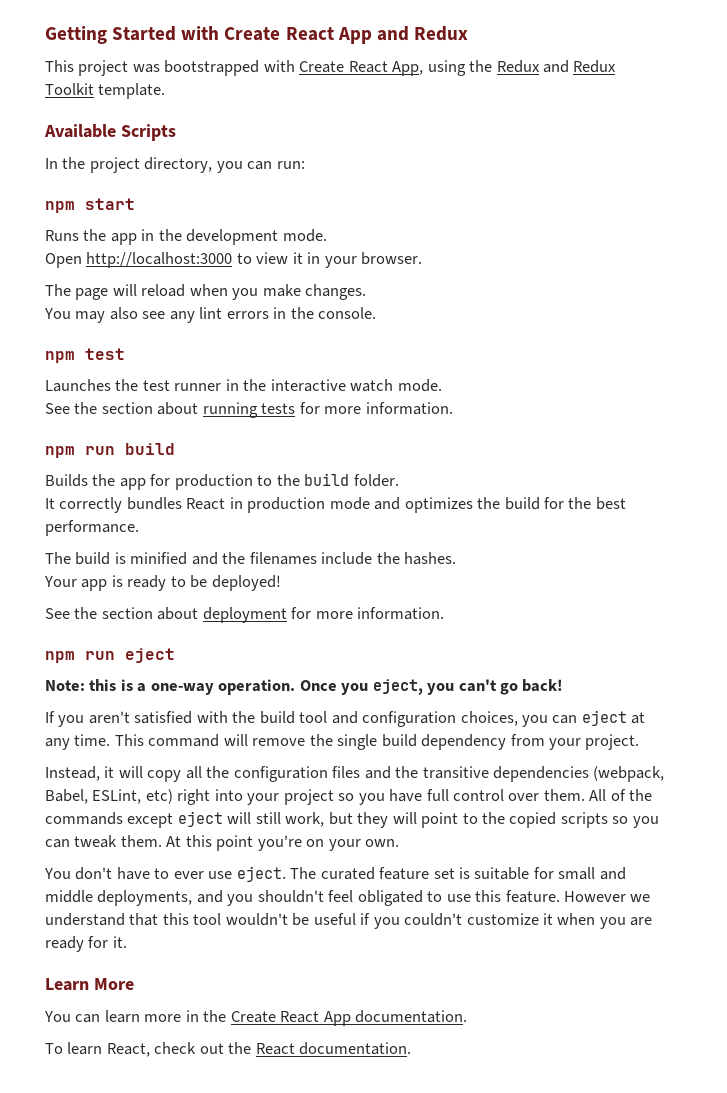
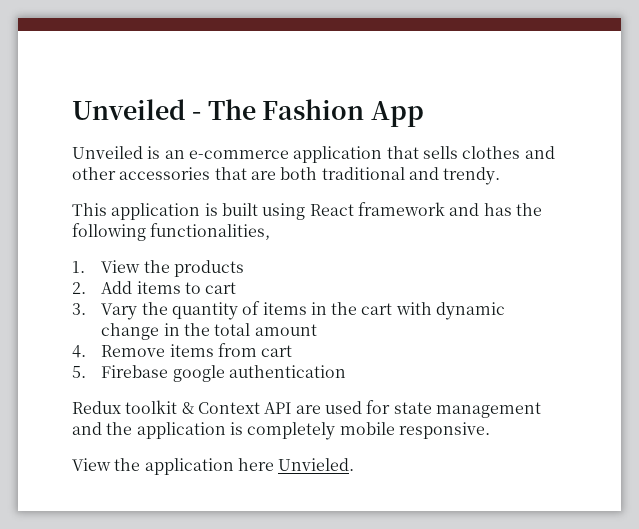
[45,26,468,44] [45,60,617,76] [45,83,166,99] [44,124,176,141] [45,157,305,173] [45,198,135,213] [45,229,327,245] [45,252,423,268] [45,284,367,300] [44,307,377,323] [45,348,125,363] [45,379,442,392] [45,402,453,418] [45,443,175,458] [45,473,399,490] [45,497,626,513] [45,520,139,536] [45,552,457,565] [44,575,281,591] [45,607,445,623] [45,648,175,663] [45,679,564,695] [45,710,646,727] [45,734,640,750] [45,766,665,782] [45,789,653,805] [45,811,659,828] [45,835,400,851] [44,866,626,882] [45,890,651,906] [45,913,653,929] [45,936,127,952] [45,978,134,991] [44,1010,468,1026] [45,1042,412,1057] Getting Started with Create React App and Redux // This project was bootstrapped with Create React App, using the Redux and Redux Toolkit template. // Available Scripts // In the project directory, you can run: // npm start // Runs the app in the development mode. // Open http://localhost:3000 to view it in your browser. // The page will reload when you make changes. // You may also see any lint errors in the console. // npm test // Launches the test runner in the interactive watch mode. // See the section about running tests for more information. // npm run build // Builds the app for production to the build folder. // It correctly bundles React in production mode and optimizes the build for the best performance. // The build is minified and the filenames include the hashes. // Your app is ready to be deployed! // See the section about deployment for more information. // npm run eject // Note: this is a one-way operation. Once you eject, you can't go back! // If you aren't satisfied with the build tool and configuration choices, you can eject at any time. This command will remove the single build dependency from your project. // Instead, it will copy all the configuration files and the transitive dependencies (webpack, Babel, ESLint, etc) right into your project so you have full control over them. All of the commands except eject will still work, but they will point to the copied scripts so you can tweak them. At this point you're on your own. // You don't have to ever use eject. The curated feature set is suitable for small and middle deployments, and you shouldn't feel obligated to use this feature. However we understand that this tool wouldn't be useful if you couldn't customize it when you are ready for it. // Learn More // You can learn more in the Create React App documentation. // To learn React, check out the React documentation. -> [72,99,424,127] [72,146,555,163] [72,167,501,185] [72,202,542,220] [72,223,271,241] [72,260,244,277] [72,281,237,294] [72,301,506,320] [101,323,317,340] [72,343,293,358] [72,365,346,382] [72,400,541,418] [72,422,490,440] [72,458,355,475] Unveiled - The Fashion App // Unveiled is an e-commerce application that sells clothes and other accessories that are both traditional and trendy. // This application is built using React framework and has the following functionalities, // 1. View the products // 2. Add items to cart // 3. Vary the quantity of items in the cart with dynamic change in the total amount // 4. Remove items from cart // 5. Firebase google authentication // Redux toolkit & Context API are used for state management and the application is completely mobile responsive. // View the application here Unvieled.

